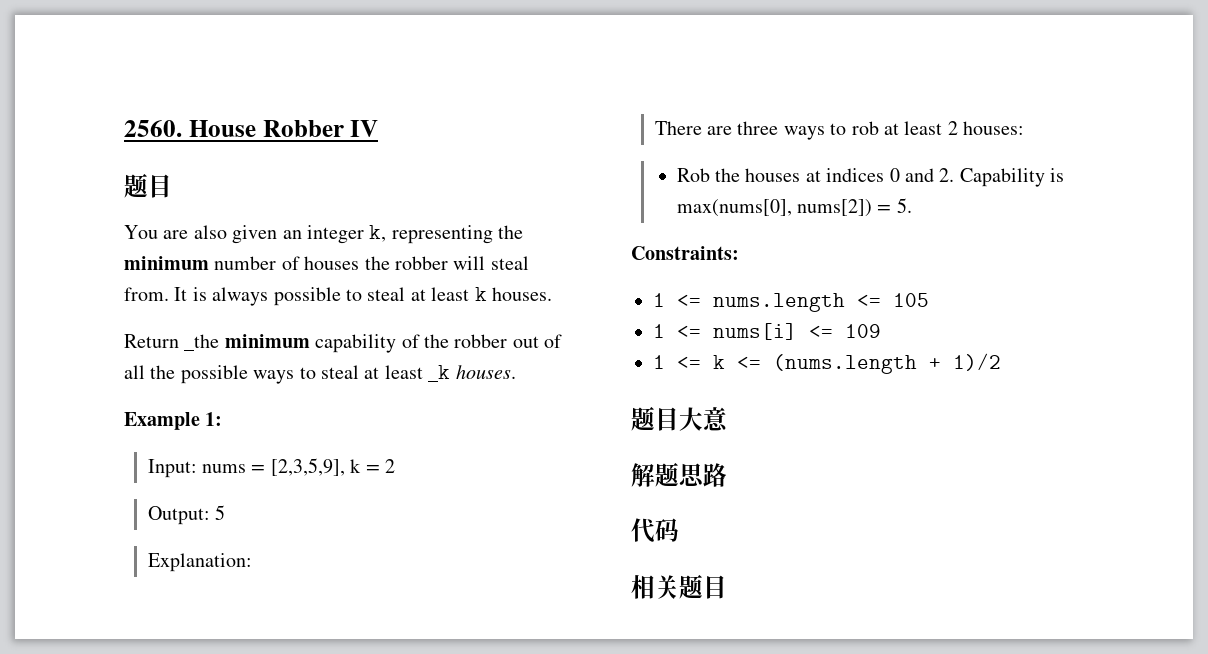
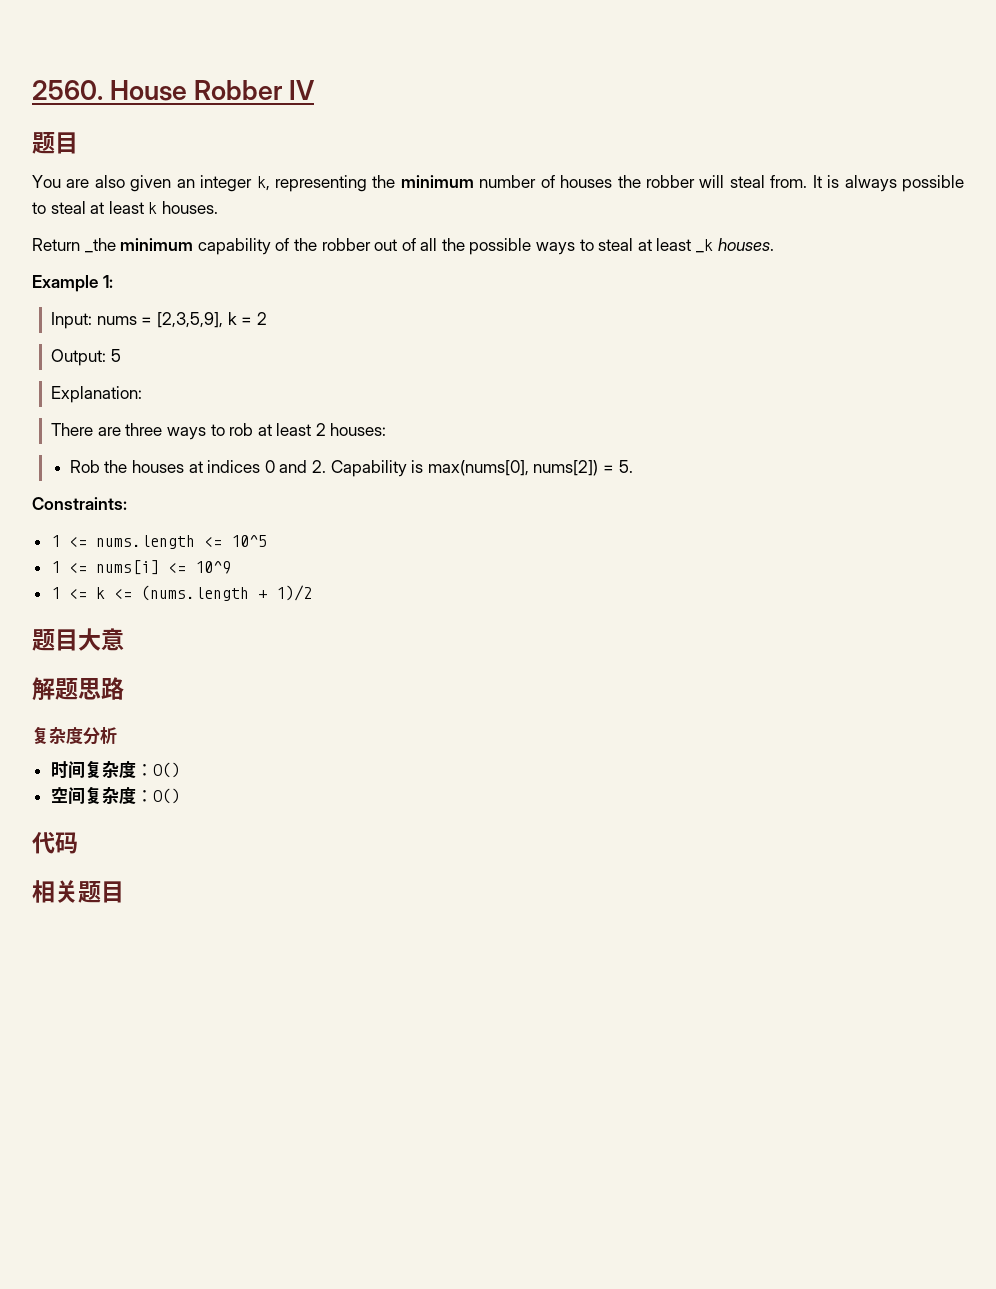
[893,293,929,307] 105 -> [230,535,267,547] 10^5
[845,324,881,338] 109 -> [194,561,231,574] 10^9
(727, 475) none -> [32,726,117,745] [50,760,180,779] [50,786,180,805] // 复杂度分析 // 时间复杂度：O() // 空间复杂度：O()

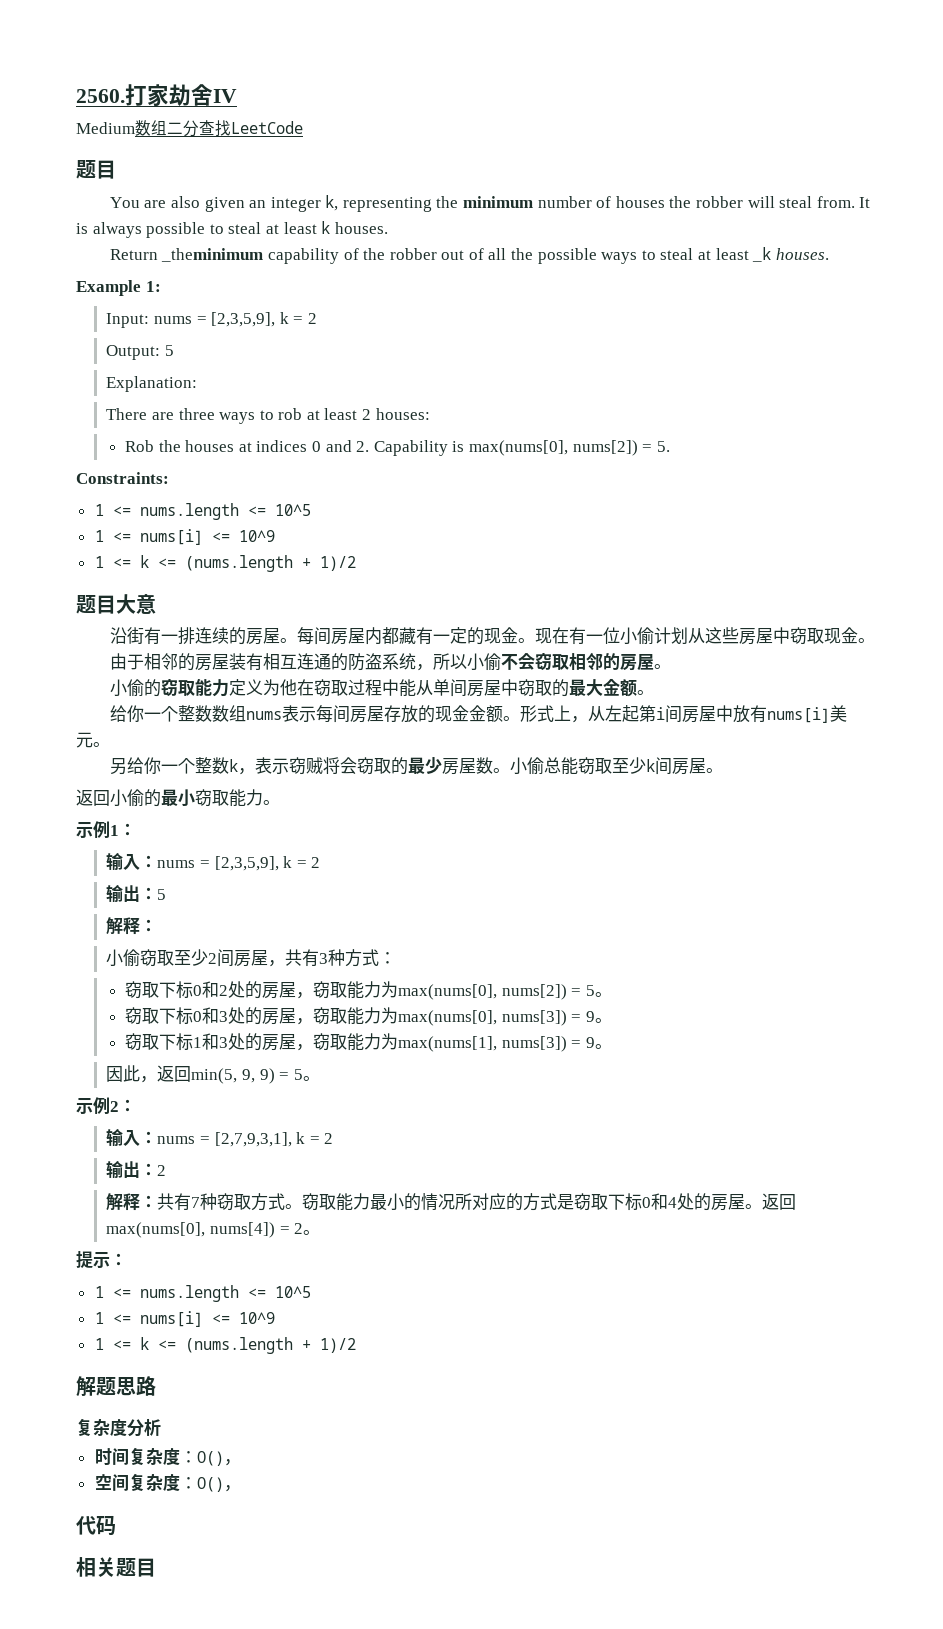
[110,80,283,101] House Robber -> [125,84,213,106] 打家劫舍
(316, 90) none -> [76,120,303,137] // Medium数组二分查找LeetCode
[84,238,194,253] _the minimum -> [161,248,264,262] _theminimum
(124, 639) none -> [109,627,875,645] [109,653,671,671] [109,678,654,697] [109,705,847,723] [76,732,110,748] [109,757,723,775] [76,789,280,807] [76,821,136,838] [106,852,321,871] [106,884,167,902] [106,917,158,935] [106,949,397,967] [125,981,612,1000] [125,1007,612,1026] [125,1033,612,1052] [106,1065,320,1084] [76,1097,136,1114] [106,1128,334,1147] [106,1160,167,1178] [106,1193,797,1211] [106,1222,321,1238] [76,1251,127,1268] [94,1285,311,1302] [94,1311,275,1327] [94,1337,356,1354] // 沿街有一排连续的房屋。每间房屋内都藏有一定的现金。现在有一位小偷计划从这些房屋中窃取现金。 // 由于相邻的房屋装有相互连通的防盗系统，所以小偷不会窃取相邻的房屋。 // 小偷的窃取能力定义为他在窃取过程中能从单间房屋中窃取的最大金额。 // 给你一个整数数组nums表示每间房屋存放的现金金额。形式上，从左起第i间房屋中放有nums[i]美元。 // 另给你一个整数k，表示窃贼将会窃取的最少房屋数。小偷总能窃取至少k间房屋。 // 返回小偷的最小窃取能力。 // 示例1： // 输入：nums = [2,3,5,9], k = 2 // 输出：5 // 解释： // 小偷窃取至少2间房屋，共有3种方式： // 窃取下标0和2处的房屋，窃取能力为max(nums[0], nums[2]) = 5。 // 窃取下标0和3处的房屋，窃取能力为max(nums[0], nums[3]) = 9。 // 窃取下标1和3处的房屋，窃取能力为max(nums[1], nums[3]) = 9。 // 因此，返回min(5, 9, 9) = 5。 // 示例2： // 输入：nums = [2,7,9,3,1], k = 2 // 输出：2 // 解释：共有7种窃取方式。窃取能力最小的情况所对应的方式是窃取下标0和4处的房屋。返回max(nums[0], nums[4]) = 2。 // 提示： // 1 <= nums.length <= 10^5 // 1 <= nums[i] <= 10^9 // 1 <= k <= (nums.length + 1)/2
(180, 770) none -> [223,1459,241,1466] ，
(180, 796) none -> [223,1485,241,1492] ，

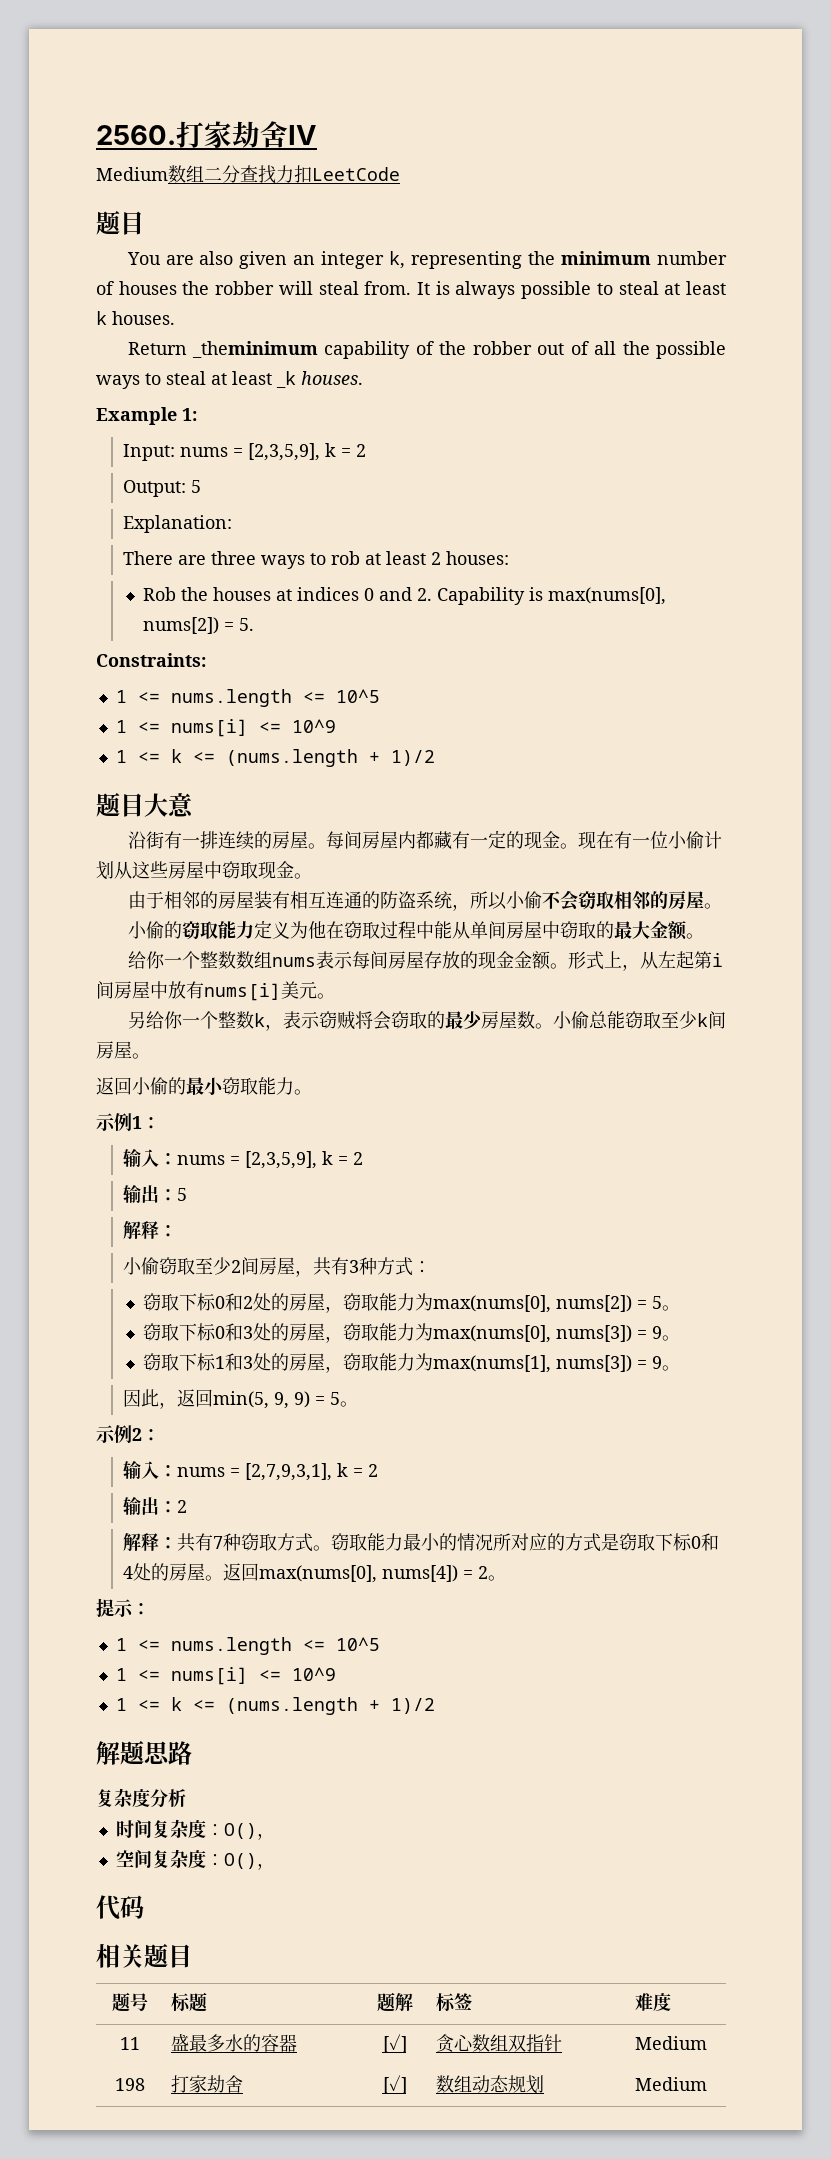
(231, 128) none -> [276,165,312,183] 力扣
(156, 1567) none -> [111,1992,148,2012] [171,1992,208,2012] [376,1992,413,2012] [436,1993,473,2012] [635,1993,672,2011] [119,2037,140,2050] [171,2034,298,2052] [382,2034,407,2053] [436,2034,563,2053] [635,2036,708,2050] [114,2078,145,2091] [171,2075,244,2093] [382,2075,407,2094] [436,2075,545,2094] [635,2077,708,2091] // 题号 | 标题 | 题解 | 标签 | 难度 // 11 | 盛最多水的容器 | [✓] | 贪心数组双指针 | Medium // 198 | 打家劫舍 | [✓] | 数组动态规划 | Medium

